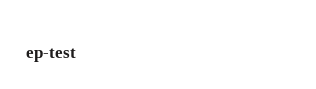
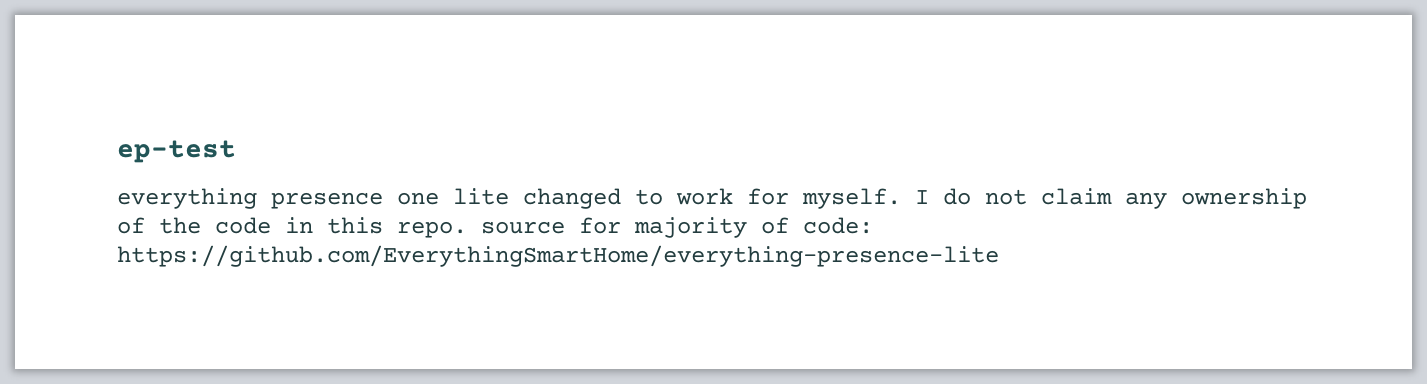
(76, 55) none -> [117,188,1307,209] [117,217,873,238] [117,245,999,267] // everything presence one lite changed to work for myself. I do not claim any ownership of the code in this repo. source for majority of code: https://github.com/EverythingSmartHome/everything-presence-lite

